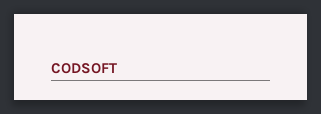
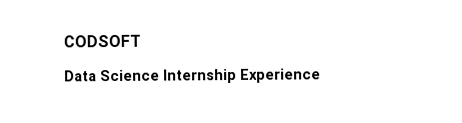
(117, 68) none -> [64,68,321,84] // Data Science Internship Experience

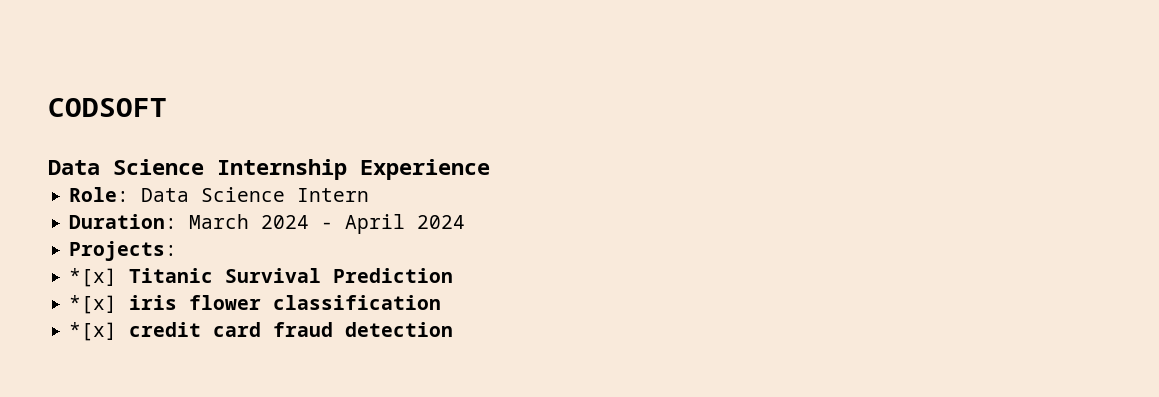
(321, 75) none -> [69,187,370,202] [69,214,466,234] [69,241,178,261] [69,268,454,287] [69,295,442,314] [69,322,454,341] // Role: Data Science Intern // Duration: March 2024 - April 2024 // Projects: // *[x] Titanic Survival Prediction // *[x] iris flower classification // *[x] credit card fraud detection

